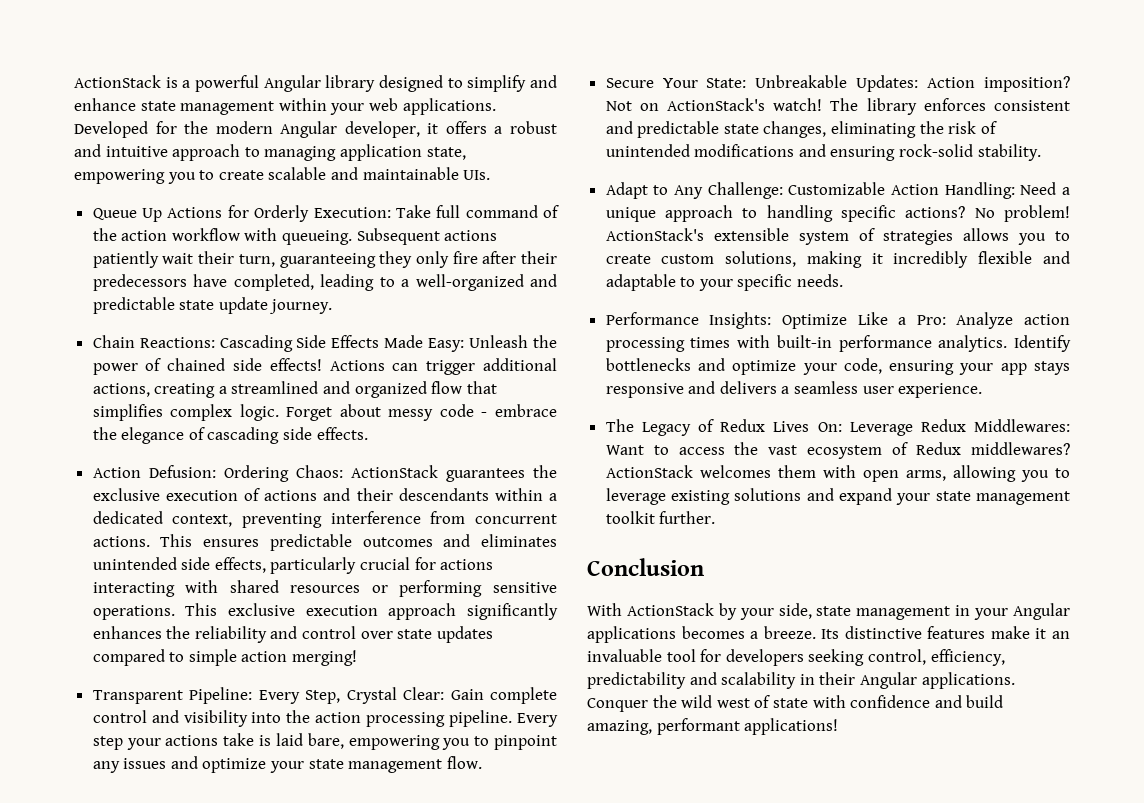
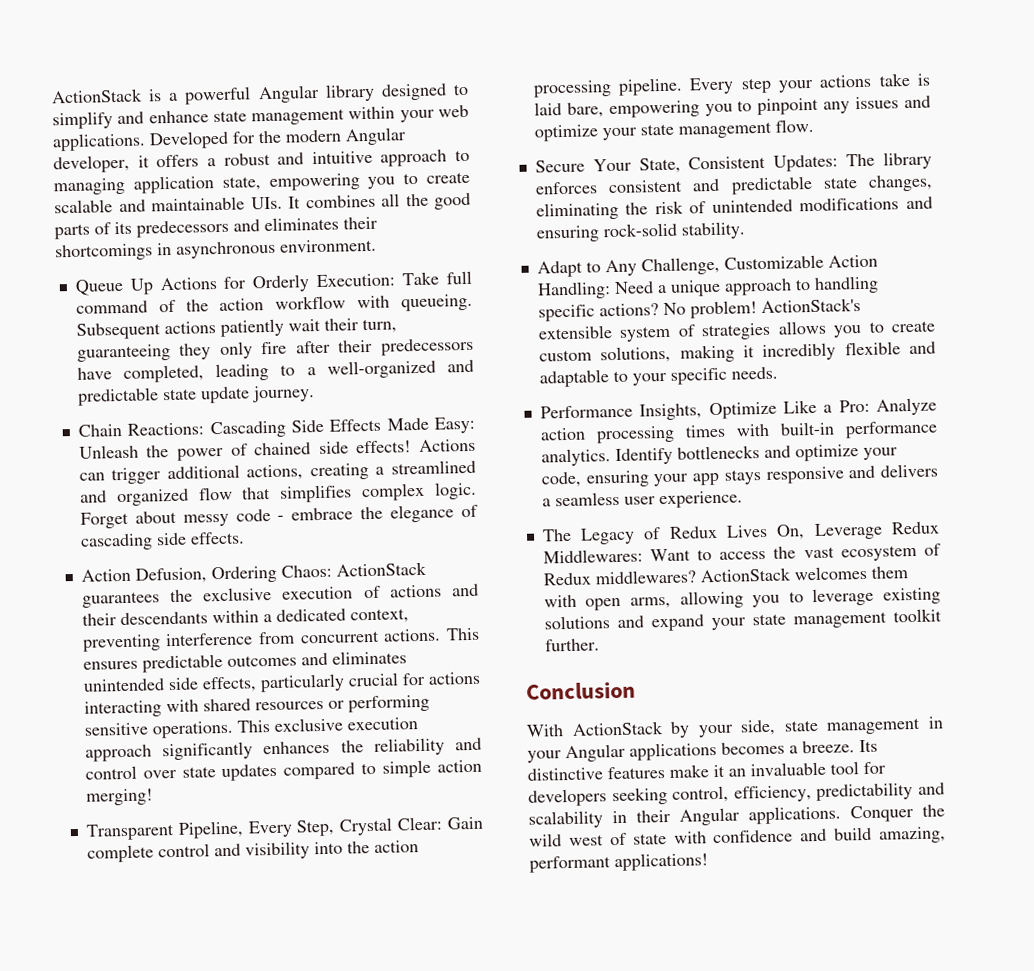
(491, 175) none -> [288,192,471,210] [54,216,378,240] [55,238,377,262] It combines all the good parts of its predecessors and eliminates their shortcomings in asynchronous environment.
[148,465,216,478] Defusion: -> [134,567,207,584] Defusion,
[189,687,253,704] Pipeline: -> [177,820,244,839] Pipeline,
[706,75,1070,92] [605,98,823,111] State: Unbreakable Updates: Action imposition? Not on ActionStack's watch! -> [638,154,839,174] State, Consistent Updates:
[707,182,783,199] Challenge: -> [640,256,720,276] Challenge,
[709,312,772,329] Insights: -> [639,403,703,421] Insights,
[817,422,842,432] On: -> [776,524,806,540] On,

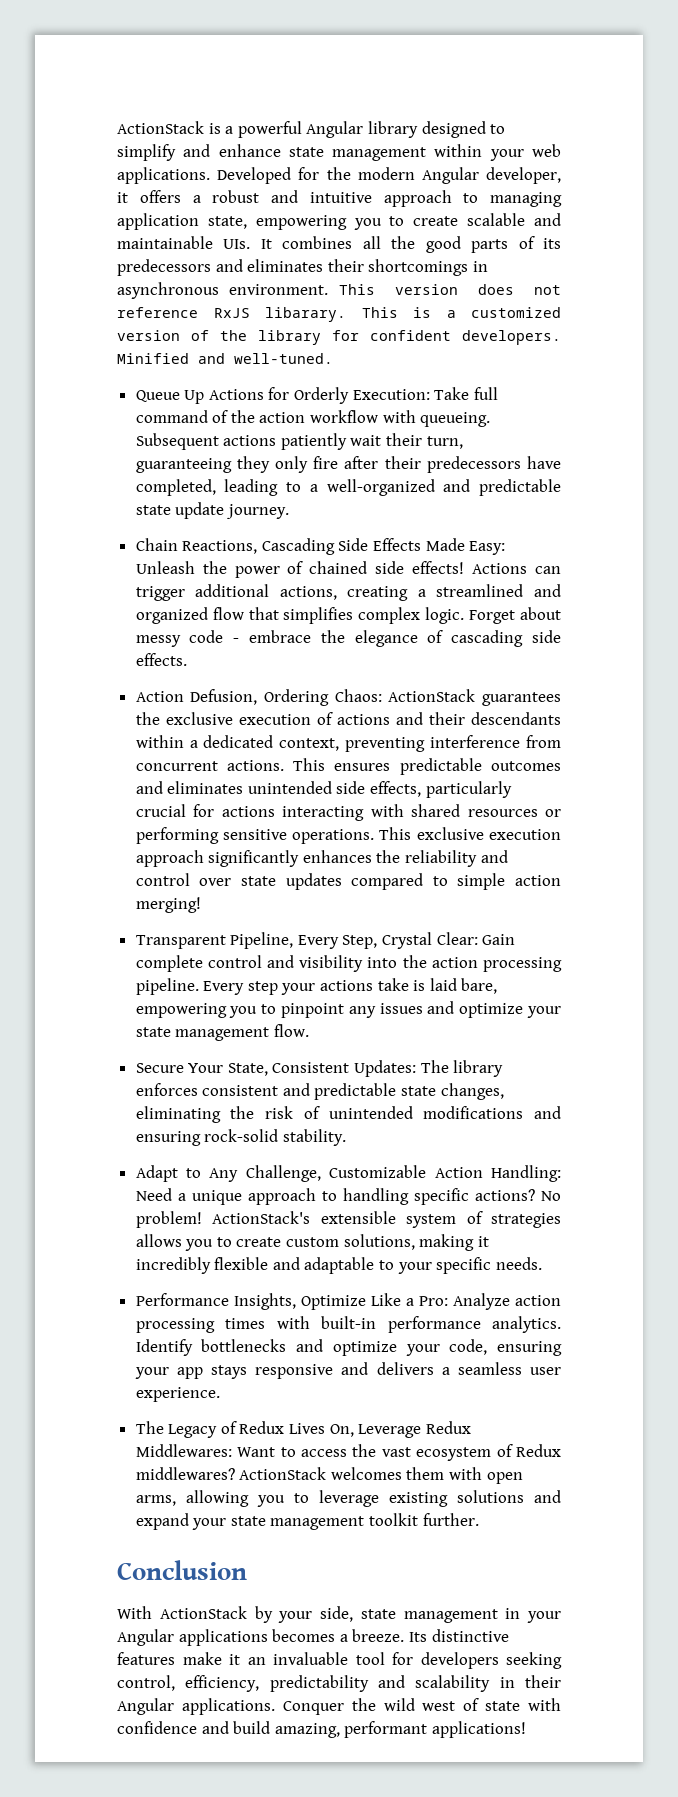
(377, 245) none -> [338,284,561,295] [117,307,561,322] [117,330,561,345] [117,353,333,364] This version does not reference RxJS libarary. This is a customized version of the library for confident developers. Minified and well-tuned.
[127,422,205,436] Reactions: -> [182,540,258,554] Reactions,

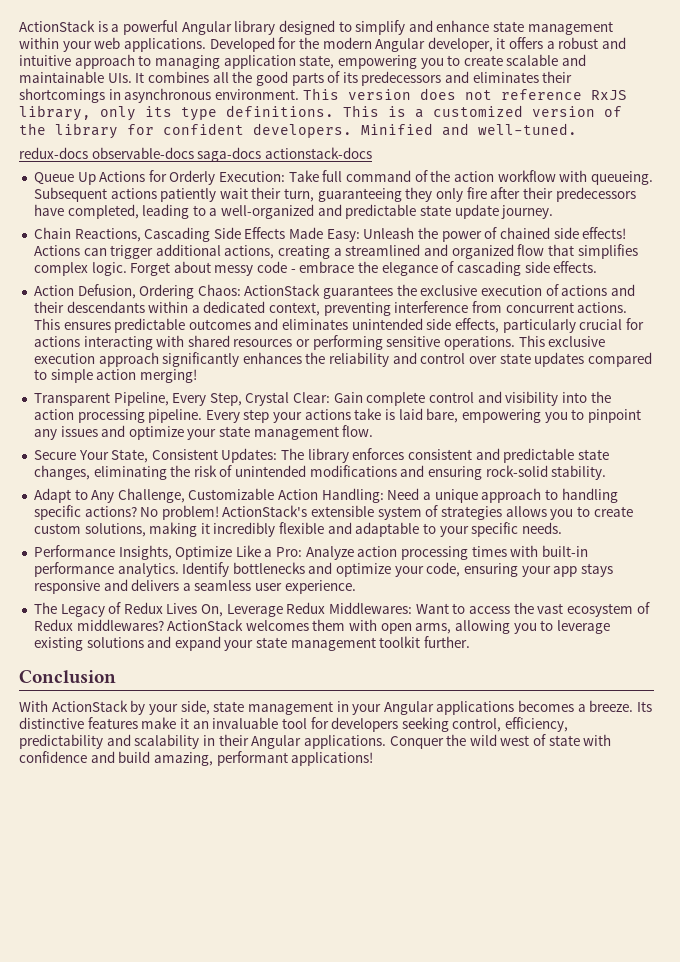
[265,307,346,322] libarary. -> [19,105,334,121] library, only its type definitions.
(333, 358) none -> [19,147,372,162] // redux-docs observable-docs saga-docs actionstack-docs

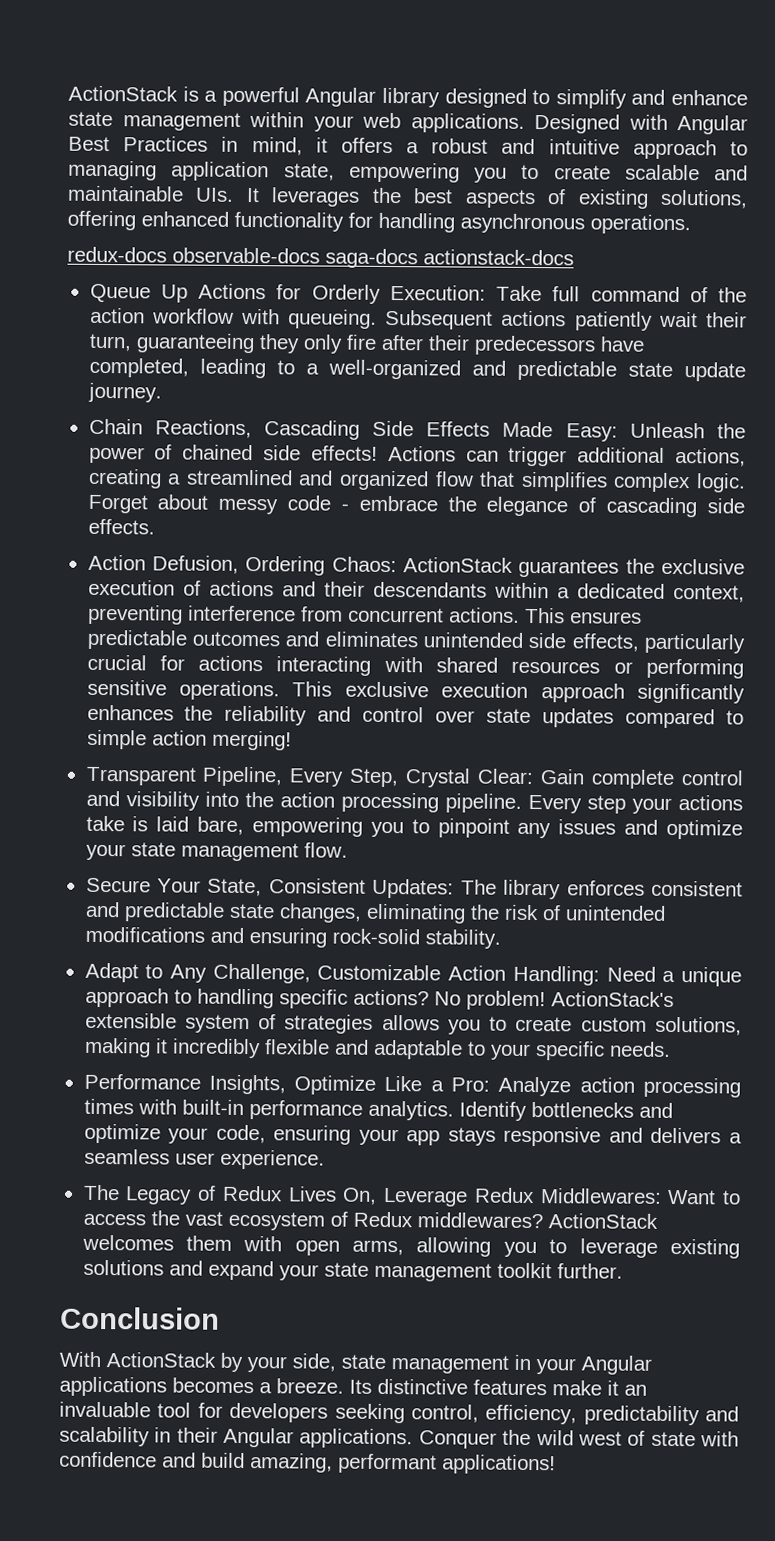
[209,37,493,52] Developed for the modern Angular developer, -> [534,114,748,135] [68,136,303,156] Designed with Angular Best Practices in mind,
[147,71,573,86] [19,88,627,103] [19,105,622,121] [19,123,577,139] combines all the good parts of its predecessors and eliminates their shortcomings in asynchronous environment. This version does not reference RxJS library, only its type definitions. This is a customized version of the library for confident developers. Minified and well-tuned. -> [271,187,749,209] [67,210,691,235] leverages the best aspects of existing solutions, offering enhanced functionality for handling asynchronous operations.

